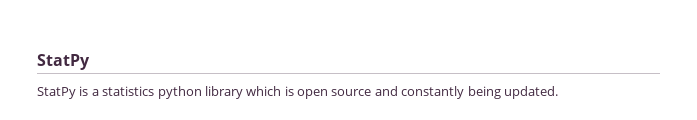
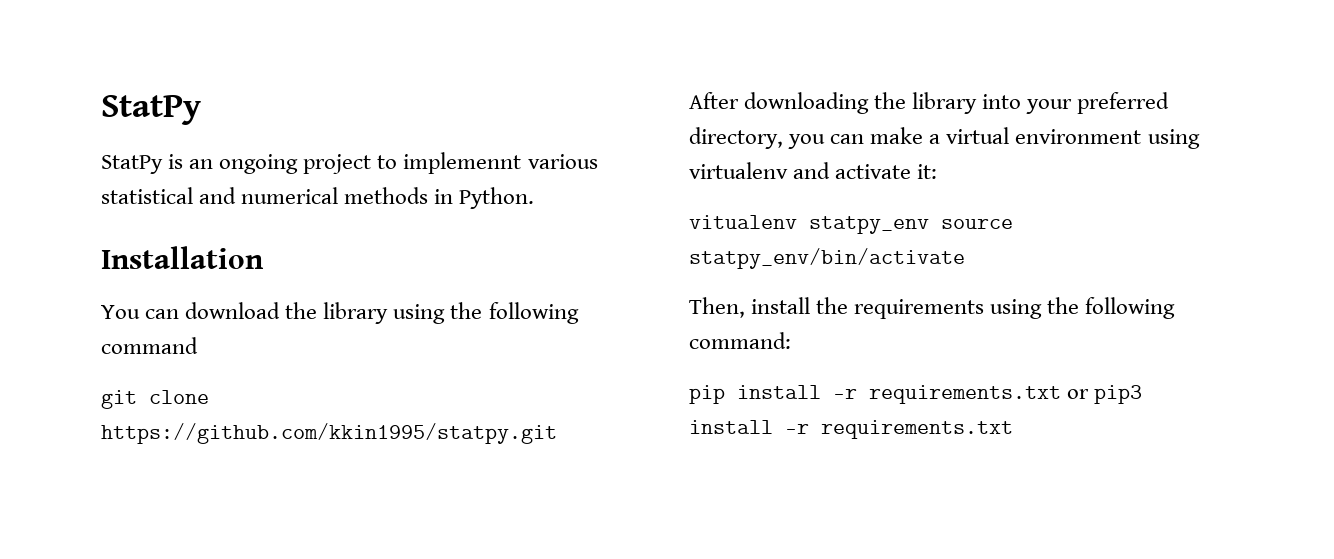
[91,86,558,99] a statistics python library which is open source and constantly being updated. -> [189,152,598,174] [101,187,535,209] [101,246,264,269] [101,302,579,324] [101,337,198,354] [101,390,209,409] [101,423,557,444] [689,92,1170,114] [689,127,1200,149] [689,162,938,179] [689,215,1013,234] [689,248,965,269] [689,297,1176,319] [689,332,791,349] [689,385,1143,404] [689,420,1013,439] an ongoing project to implemennt various statistical and numerical methods in Python. // Installation // You can download the library using the following command // git clone https://github.com/kkin1995/statpy.git // After downloading the library into your preferred directory, you can make a virtual environment using virtualenv and activate it: // vitualenv statpy_env source statpy_env/bin/activate // Then, install the requirements using the following command: // pip install -r requirements.txt or pip3 install -r requirements.txt

